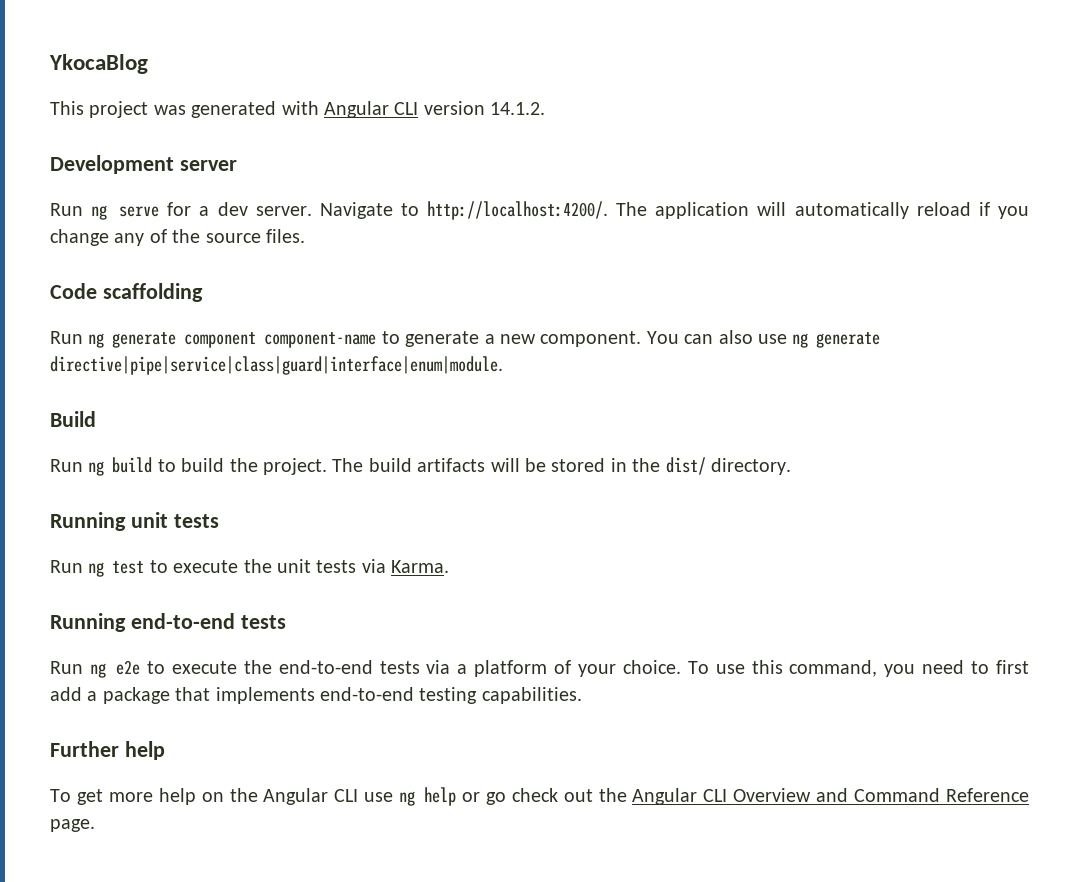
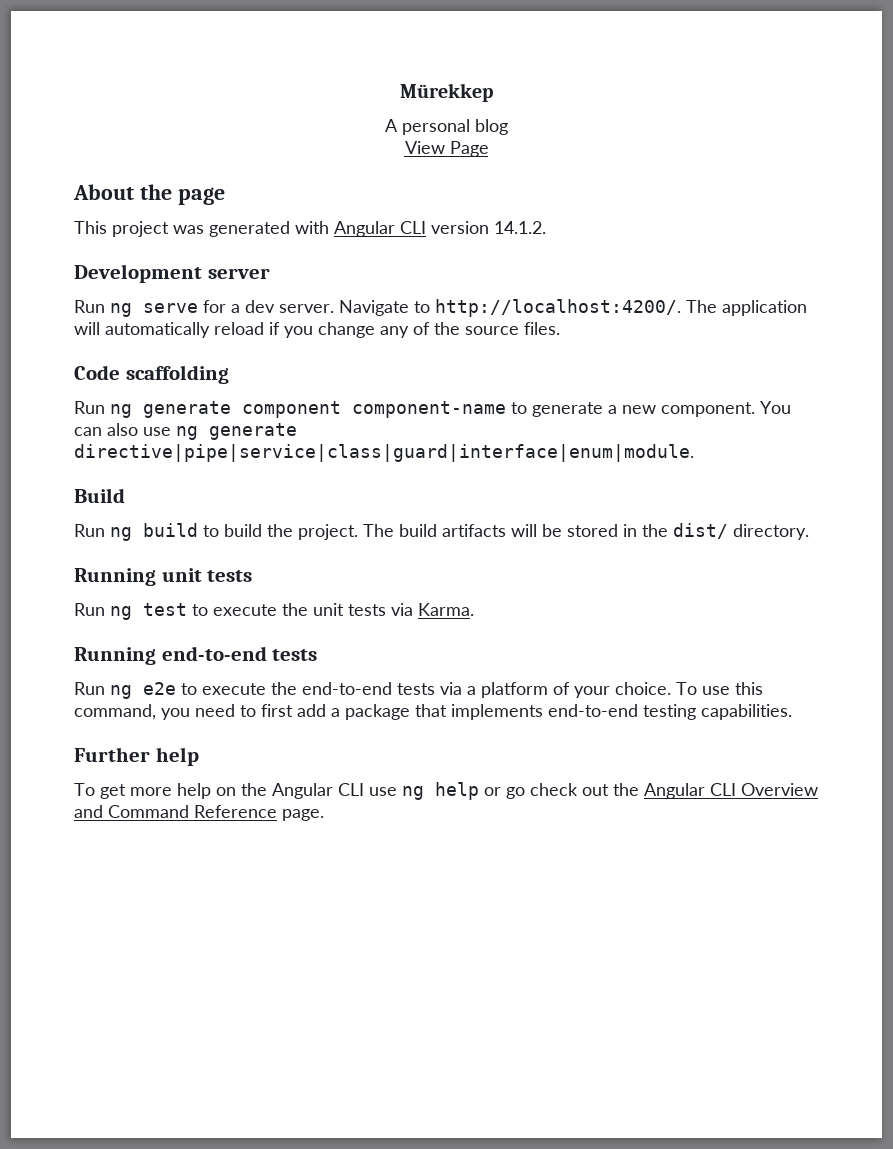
[49,54,148,74] YkocaBlog -> [400,83,493,102] [385,119,508,135] [404,141,489,157] [73,184,225,205] Mürekkep // A personal blog // View Page // About the page

